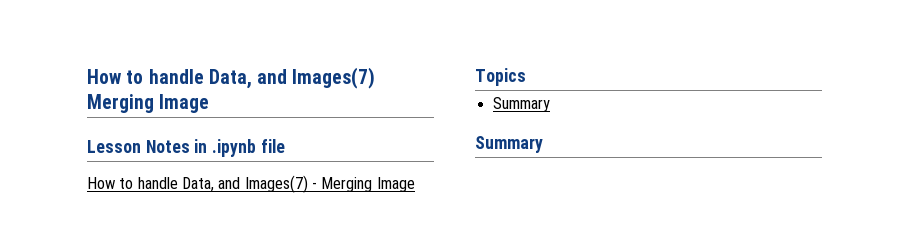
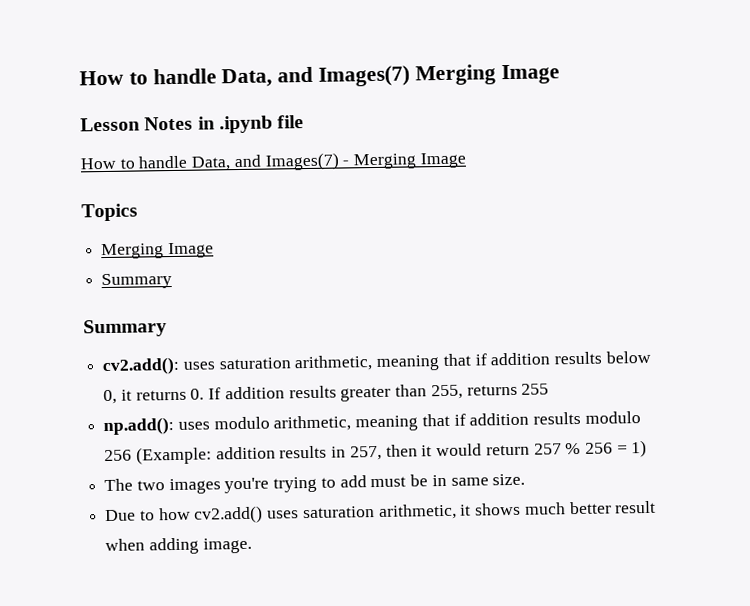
(526, 77) none -> [101,242,214,260] // Merging Image
(543, 144) none -> [102,350,651,376] [103,383,550,405] [103,411,641,436] [104,439,648,465] [104,473,526,495] [105,500,657,524] [105,537,252,555] // cv2.add(): uses saturation arithmetic, meaning that if addition results below 0, it returns 0. If addition results greater than 255, returns 255 // np.add(): uses modulo arithmetic, meaning that if addition results modulo 256 (Example: addition results in 257, then it would return 257 % 256 = 1) // The two images you're trying to add must be in same size. // Due to how cv2.add() uses saturation arithmetic, it shows much better result when adding image.

